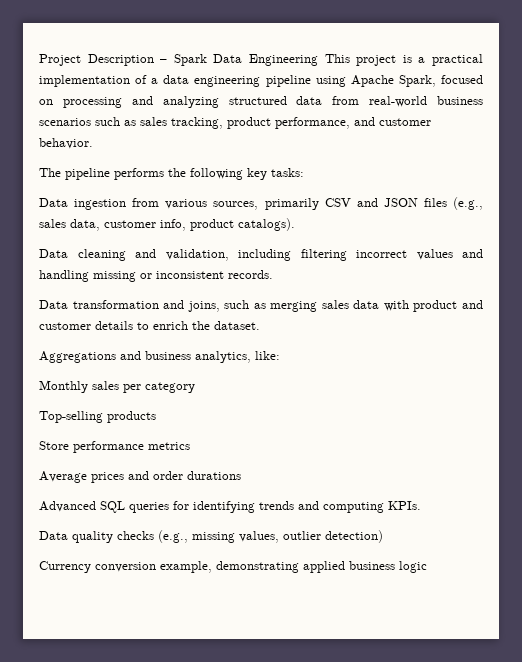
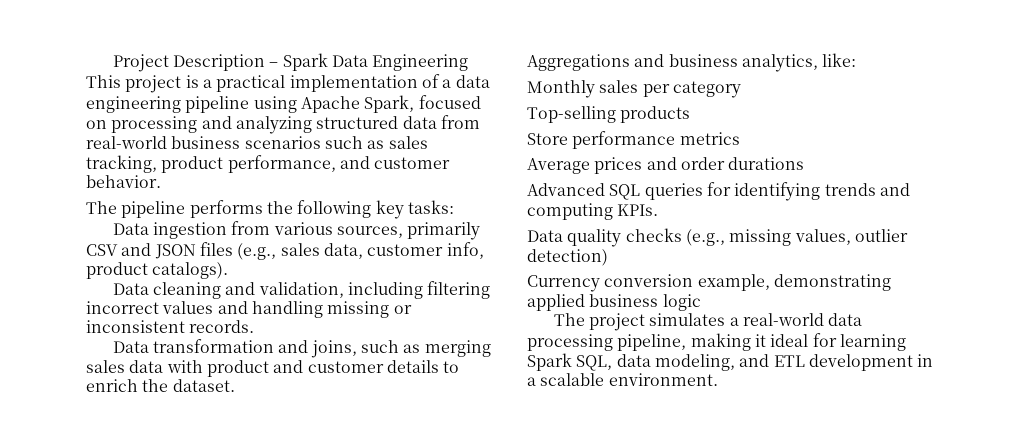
(427, 567) none -> [553,313,863,331] [527,333,906,351] [527,353,934,371] [527,373,718,386] // The project simulates a real-world data processing pipeline, making it ideal for learning Spark SQL, data modeling, and ETL development in a scalable environment.

